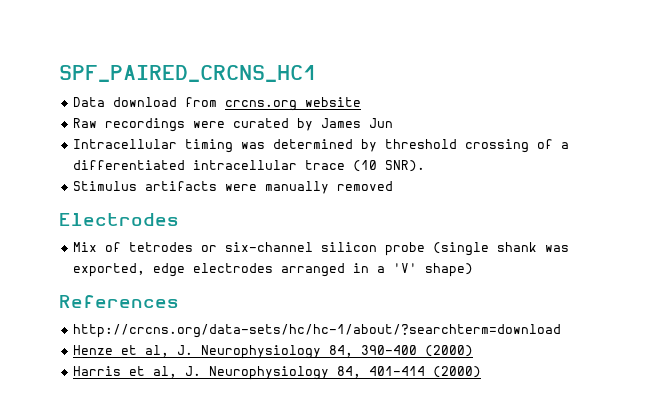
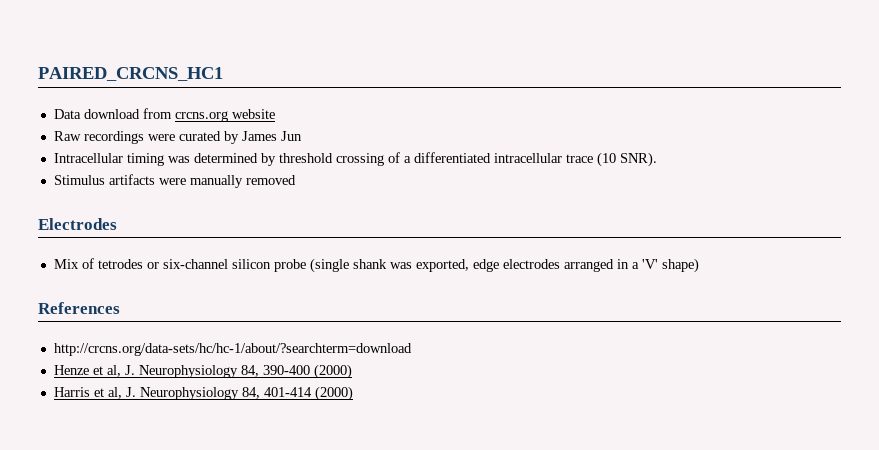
[59,65,316,82] SPF_PAIRED_CRCNS_HC1 -> [38,67,223,81] PAIRED_CRCNS_HC1

